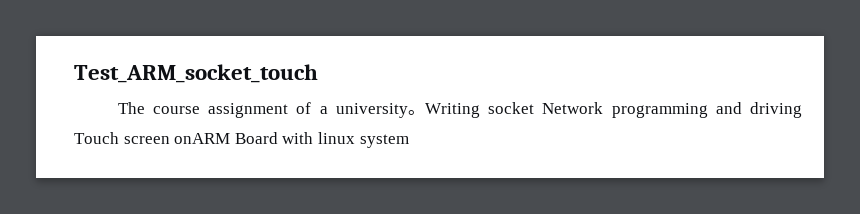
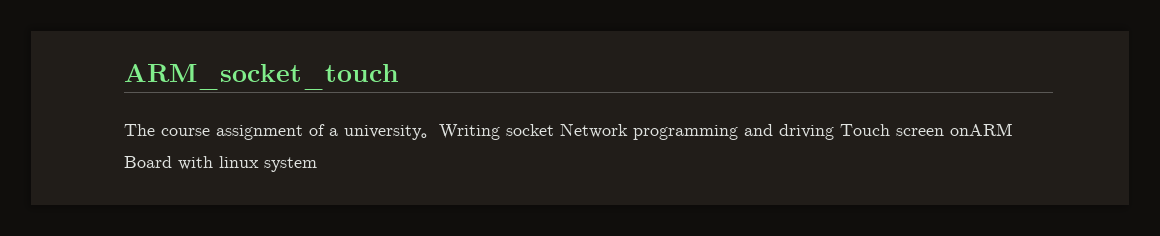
[74,64,318,83] Test_ARM_socket_touch -> [124,64,399,90] ARM_socket_touch

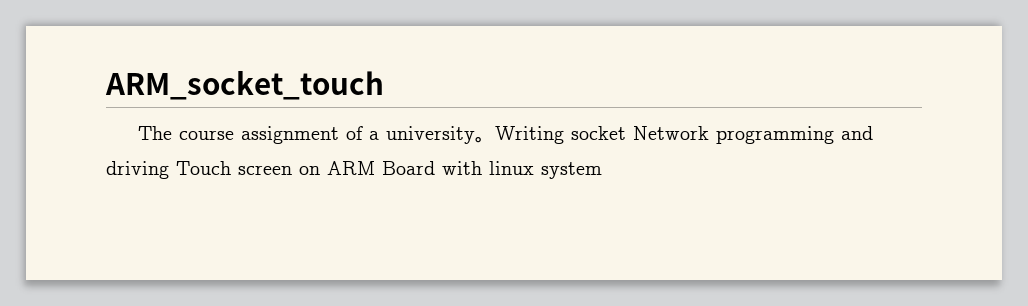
[950,123,1012,136] onARM -> [299,161,375,175] on ARM

